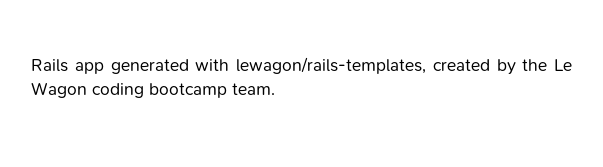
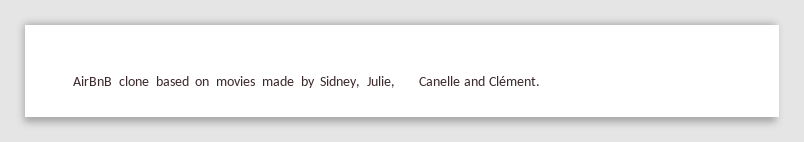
[31,57,572,75] [31,82,275,98] Rails app generated with lewagon/rails-templates, created by the Le Wagon coding bootcamp team. -> [73,76,540,88] AirBnB clone based on movies made by Sidney, Julie, Canelle and Clément.

